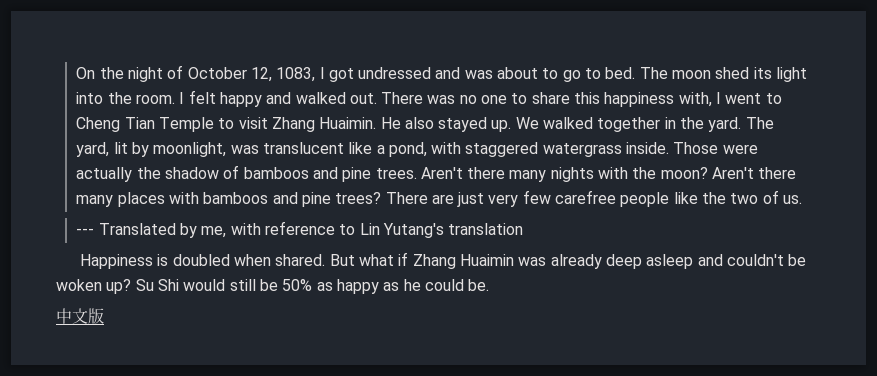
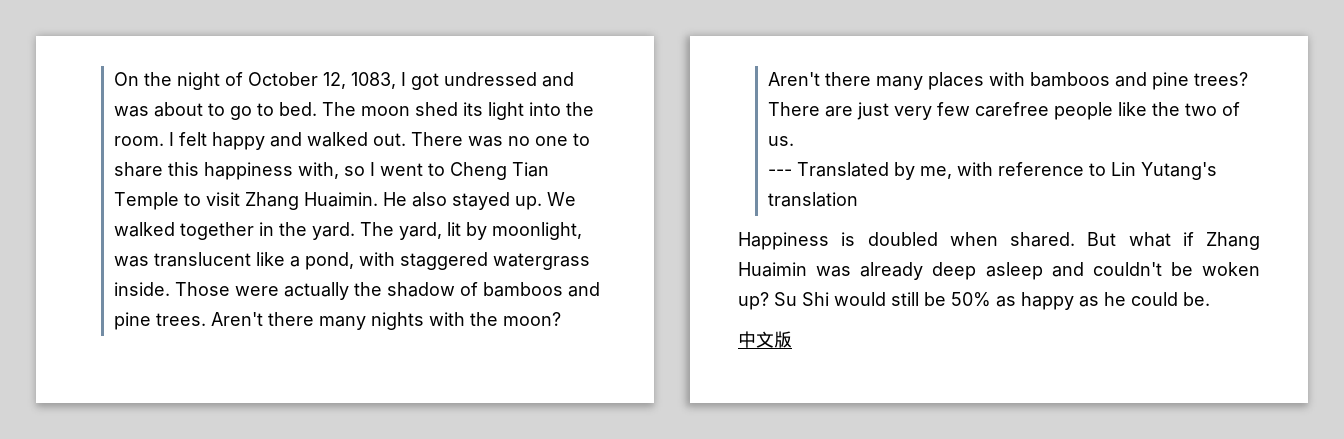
(712, 99) none -> [343,166,365,176] so

